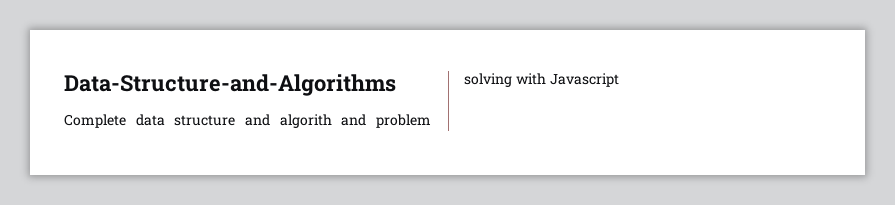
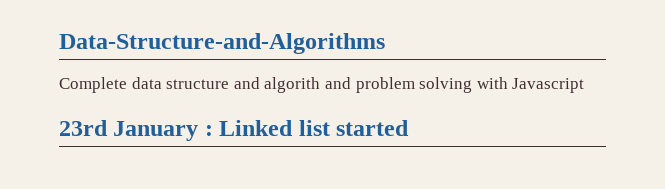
(619, 80) none -> [59,120,410,141] // 23rd January : Linked list started

